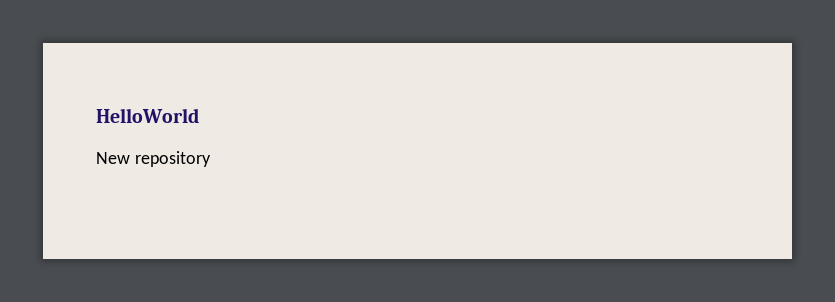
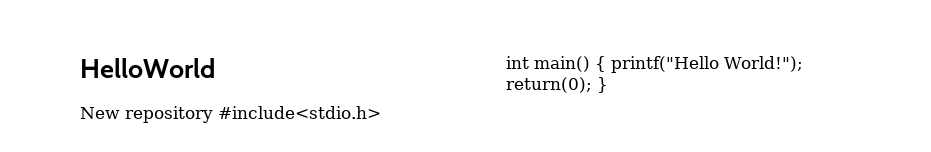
(211, 159) none -> [218,106,381,119] [506,56,803,73] [506,77,608,93] #include<stdio.h> // int main() { printf("Hello World!"); return(0); }

